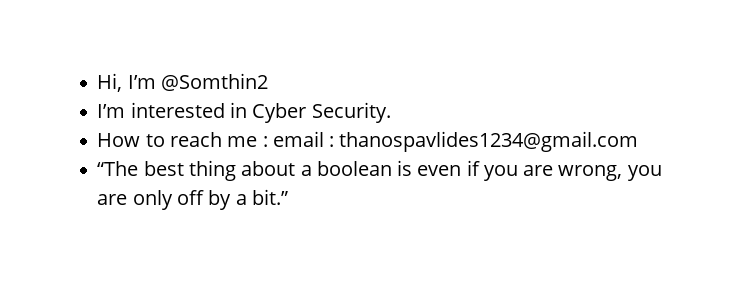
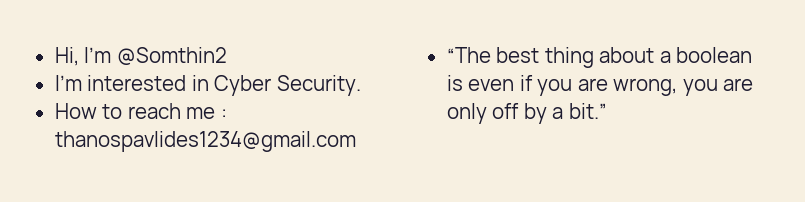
[272,131,335,147] email : -> (227, 114) none

